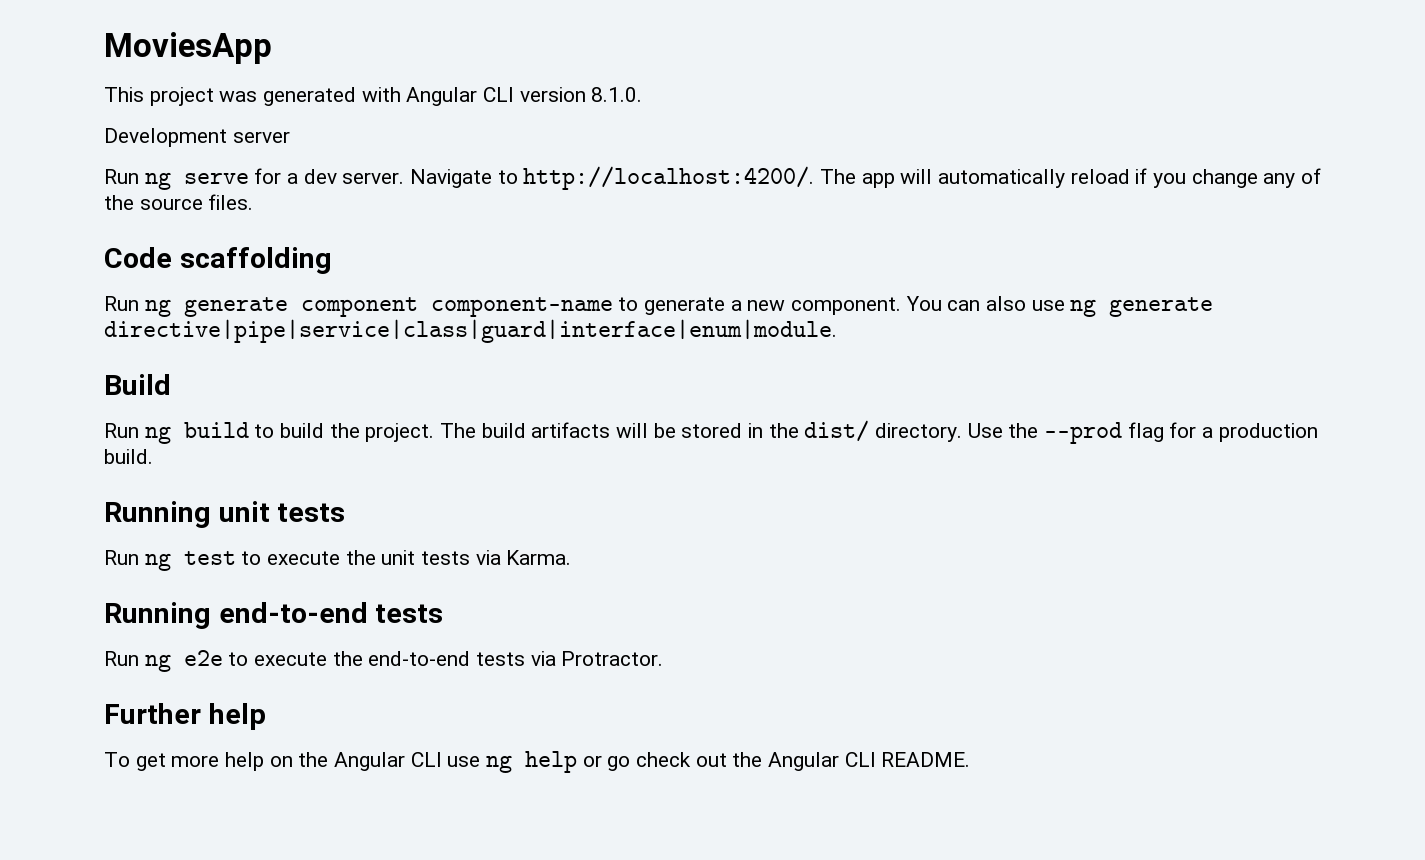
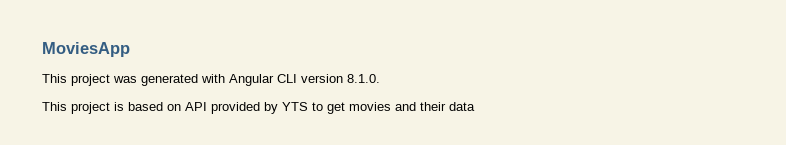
[104,128,290,147] [104,166,1322,190] [104,194,254,210] [104,247,332,274] [104,296,1214,317] [104,319,837,343] [104,374,171,395] [104,420,1318,444] [104,449,153,464] [104,501,346,528] [104,550,572,571] [104,602,444,629] [104,650,664,672] [104,703,266,730] [104,751,971,773] Development server // Run ng serve for a dev server. Navigate to http://localhost:4200/. The app will automatically reload if you change any of the source files. // Code scaffolding // Run ng generate component component-name to generate a new component. You can also use ng generate directive|pipe|service|class|guard|interface|enum|module. // Build // Run ng build to build the project. The build artifacts will be stored in the dist/ directory. Use the --prod flag for a production build. // Running unit tests // Run ng test to execute the unit tests via Karma. // Running end-to-end tests // Run ng e2e to execute the end-to-end tests via Protractor. // Further help // To get more help on the Angular CLI use ng help or go check out the Angular CLI README. -> [42,102,475,114] This project is based on API provided by YTS to get movies and their data

